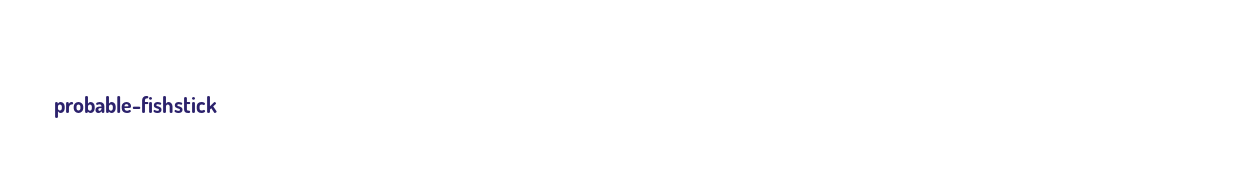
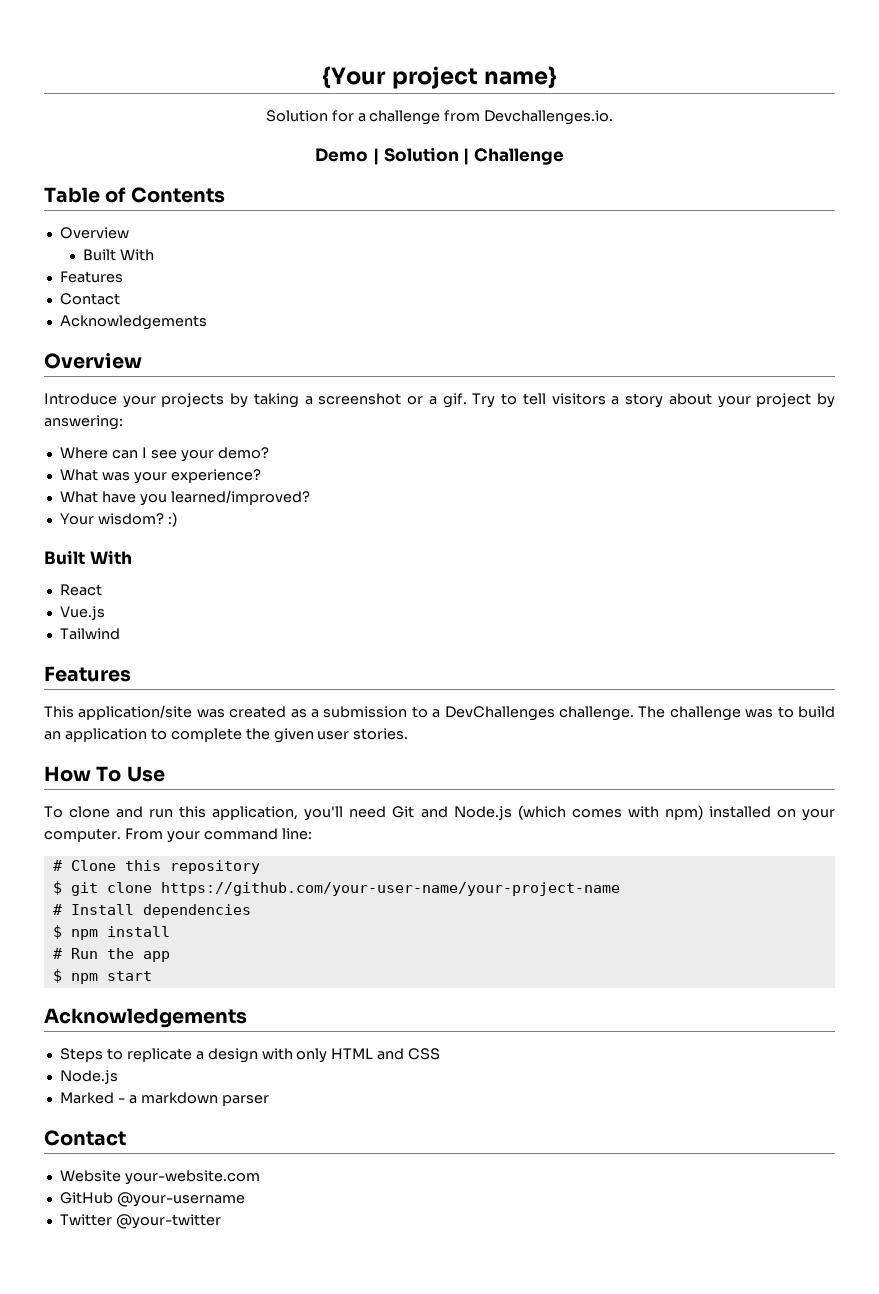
[54,96,217,118] probable-fishstick -> [322,66,557,89] [265,110,614,125] [315,147,564,165] [44,187,225,203] [59,227,129,239] [83,249,154,261] [59,271,123,283] [59,293,120,305] [59,315,207,330] [44,353,142,369] [44,393,835,408] [44,415,123,430] [59,447,269,462] [59,469,261,484] [59,490,310,506] [59,512,177,527] [44,550,132,565] [59,584,102,596] [59,606,105,620] [59,628,120,640] [44,666,131,682] [44,705,835,721] [44,728,409,743] [44,766,165,782] [44,805,835,821] [44,828,312,843] [52,860,260,874] [52,881,620,896] [52,904,251,918] [52,925,170,940] [52,948,170,962] [52,969,152,984] [44,1008,247,1028] [59,1048,441,1063] [59,1070,118,1084] [59,1092,269,1106] [44,1130,126,1146] [59,1170,260,1185] [59,1192,245,1207] [59,1214,221,1229] {Your project name} // Solution for a challenge from Devchallenges.io. // Demo | Solution | Challenge // Table of Contents // Overview // Built With // Features // Contact // Acknowledgements // Overview // Introduce your projects by taking a screenshot or a gif. Try to tell visitors a story about your project by answering: // Where can I see your demo? // What was your experience? // What have you learned/improved? // Your wisdom? :) // Built With // React // Vue.js // Tailwind // Features // This application/site was created as a submission to a DevChallenges challenge. The challenge was to build an application to complete the given user stories. // How To Use // To clone and run this application, you'll need Git and Node.js (which comes with npm) installed on your computer. From your command line: // # Clone this repository // $ git clone https://github.com/your-user-name/your-project-name // # Install dependencies // $ npm install // # Run the app // $ npm start // Acknowledgements // Steps to replicate a design with only HTML and CSS // Node.js // Marked - a markdown parser // Contact // Website your-website.com // GitHub @your-username // Twitter @your-twitter

